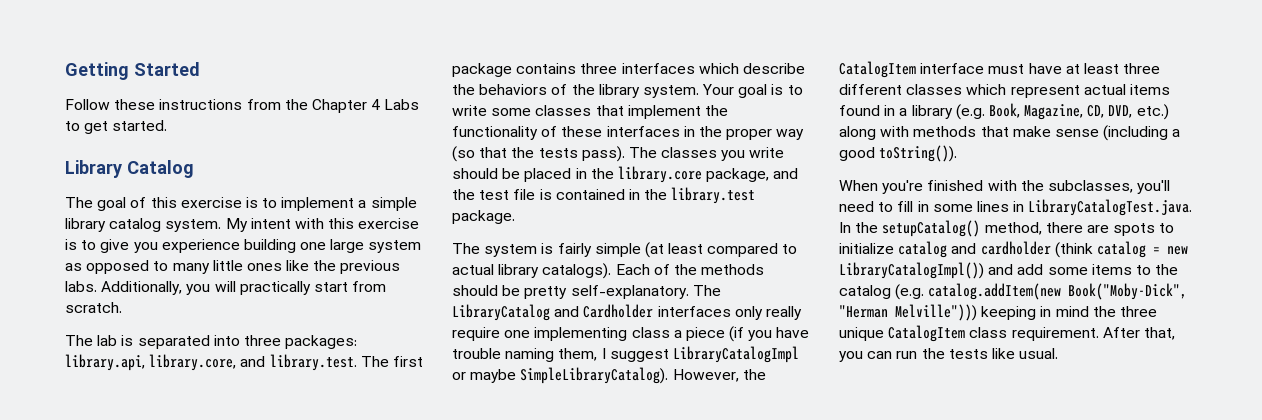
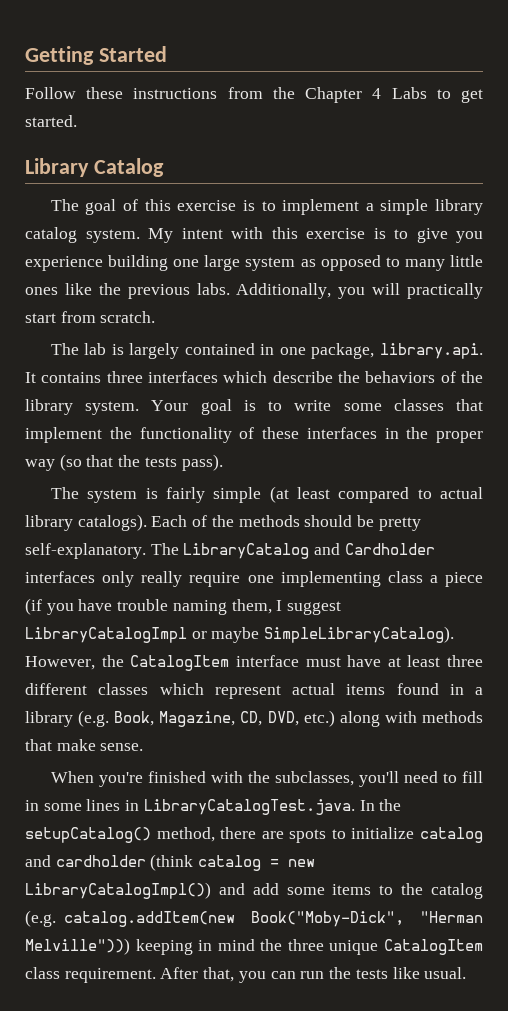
[137,335,358,349] [65,354,423,371] [452,63,512,77] separated into three packages: library.api, library.core, and library.test. The first package -> [129,343,483,359] [25,372,36,383] largely contained in one package, library.api. It
[628,147,785,161] [452,166,799,183] [452,187,756,204] [452,210,515,224] The classes you write should be placed in the library.core package, and the test file is contained in the library.test package. -> (223, 462) none
[1054,125,1181,141] [839,145,958,162] sense (including a good toString()). -> [100,743,144,751] sense.

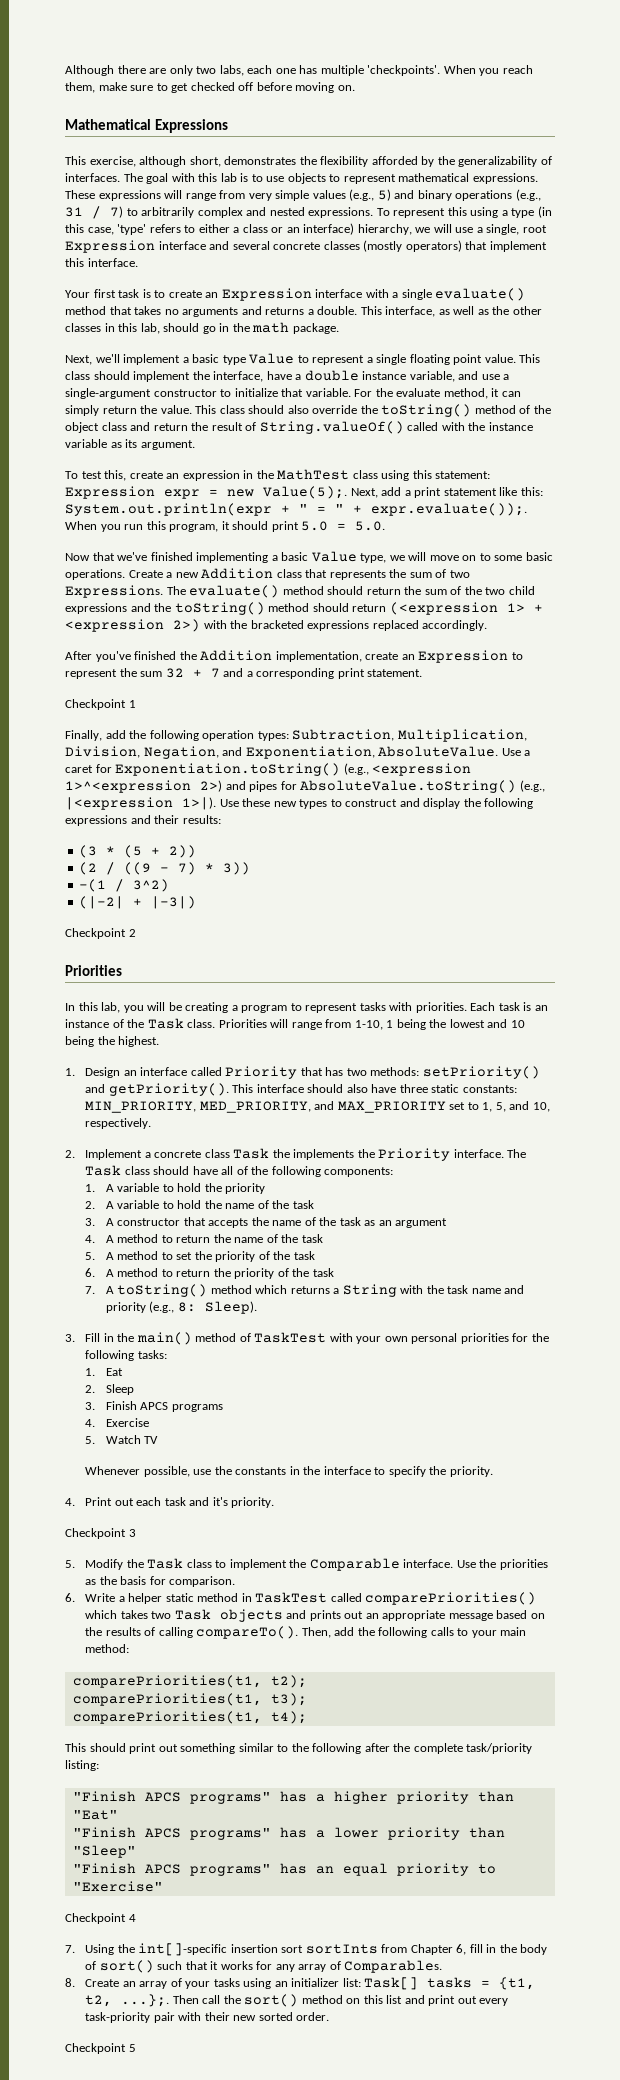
[25,46,167,65] [25,87,484,103] [25,115,77,127] [25,158,164,177] [50,199,483,215] [25,227,483,243] [25,255,483,271] [25,283,483,299] [25,311,156,323] [50,343,483,359] [25,371,483,383] [25,399,483,415] [25,427,483,443] [25,454,223,471] [50,486,483,503] [25,514,421,531] [25,543,435,559] [25,571,483,587] [25,598,342,615] [25,626,455,643] [25,655,483,671] [25,683,483,699] [25,710,483,727] [25,739,144,751] [50,771,483,787] [25,799,402,815] [25,827,483,843] [25,854,316,871] [25,882,483,899] [25,910,483,927] [25,938,483,955] [25,967,467,983] Getting Started // Follow these instructions from the Chapter 4 Labs to get started. // Library Catalog // The goal of this exercise is to implement a simple library catalog system. My intent with this exercise is to give you experience building one large system as opposed to many little ones like the previous labs. Additionally, you will practically start from scratch. // The lab is largely contained in one package, library.api. It contains three interfaces which describe the behaviors of the library system. Your goal is to write some classes that implement the functionality of these interfaces in the proper way (so that the tests pass). // The system is fairly simple (at least compared to actual library catalogs). Each of the methods should be pretty self-explanatory. The LibraryCatalog and Cardholder interfaces only really require one implementing class a piece (if you have trouble naming them, I suggest LibraryCatalogImpl or maybe SimpleLibraryCatalog). However, the CatalogItem interface must have at least three different classes which represent actual items found in a library (e.g. Book, Magazine, CD, DVD, etc.) along with methods that make sense. // When you're finished with the subclasses, you'll need to fill in some lines in LibraryCatalogTest.java. In the setupCatalog() method, there are spots to initialize catalog and cardholder (think catalog = new LibraryCatalogImpl()) and add some items to the catalog (e.g. catalog.addItem(new Book("Moby-Dick", "Herman Melville"))) keeping in mind the three unique CatalogItem class requirement. After that, you can run the tests like usual. -> [65,65,533,76] [65,82,355,93] [65,119,229,133] [65,156,552,167] [65,173,538,184] [65,189,541,201] [65,206,552,219] [65,223,547,235] [65,240,547,253] [65,258,138,267] [65,288,526,301] [65,306,542,317] [65,322,339,334] [65,353,541,365] [65,370,510,382] [65,388,521,399] [65,404,551,417] [65,421,533,434] [65,439,195,450] [65,469,491,481] [65,486,543,499] [65,503,527,516] [65,521,386,532] [65,551,553,563] [65,568,470,580] [65,585,535,598] [65,602,543,615] [65,619,488,632] [65,650,523,663] [65,668,423,679] [65,699,136,710] [65,729,527,742] [65,746,531,759] [65,763,472,776] [65,780,545,793] [65,797,534,810] [65,815,221,826] [79,845,197,858] [79,862,251,875] [79,879,170,892] [79,896,197,909] [65,928,136,939] [65,965,122,976] [65,1002,548,1013] [65,1018,525,1030] [65,1036,160,1047] [65,1066,540,1079] [85,1083,517,1096] [85,1101,550,1113] [85,1118,152,1129] [65,1148,527,1161] [85,1165,394,1177] [85,1183,266,1194] [85,1200,314,1209] [85,1217,448,1228] [85,1234,323,1243] [85,1251,315,1262] [85,1268,334,1279] [85,1284,525,1297] [105,1301,257,1314] [65,1332,549,1345] [85,1350,167,1361] [85,1368,123,1376] [85,1384,134,1395] [85,1401,223,1412] [85,1418,149,1427] [85,1435,159,1444] [85,1466,493,1477] [65,1497,275,1508] [65,1528,136,1539] [65,1558,548,1571] [85,1576,236,1587] [65,1592,537,1605] [85,1609,545,1622] [85,1626,527,1639] [85,1644,130,1653] [72,1675,307,1688] [72,1693,307,1706] [72,1711,307,1724] [65,1743,533,1754] [65,1760,99,1771] [72,1791,514,1804] [72,1810,118,1820] [72,1827,505,1840] [72,1845,136,1858] [72,1863,496,1876] [72,1881,163,1892] [65,1913,136,1924] [65,1943,548,1956] [85,1960,443,1973] [65,1977,536,1990] [85,1994,509,2007] [85,2012,330,2023] [65,2043,136,2054] Although there are only two labs, each one has multiple 'checkpoints'. When you reach them, make sure to get checked off before moving on. // Mathematical Expressions // This exercise, although short, demonstrates the flexibility afforded by the generalizability of interfaces. The goal with this lab is to use objects to represent mathematical expressions. These expressions will range from very simple values (e.g., 5) and binary operations (e.g., 31 / 7) to arbitrarily complex and nested expressions. To represent this using a type (in this case, 'type' refers to either a class or an interface) hierarchy, we will use a single, root Expression interface and several concrete classes (mostly operators) that implement this interface. // Your first task is to create an Expression interface with a single evaluate() method that takes no arguments and returns a double. This interface, as well as the other classes in this lab, should go in the math package. // Next, we'll implement a basic type Value to represent a single floating point value. This class should implement the interface, have a double instance variable, and use a single-argument constructor to initialize that variable. For the evaluate method, it can simply return the value. This class should also override the toString() method of the object class and return the result of String.valueOf() called with the instance variable as its argument. // To test this, create an expression in the MathTest class using this statement: Expression expr = new Value(5);. Next, add a print statement like this: System.out.println(expr + " = " + expr.evaluate());. When you run this program, it should print 5.0 = 5.0. // Now that we've finished implementing a basic Value type, we will move on to some basic operations. Create a new Addition class that represents the sum of two Expressions. The evaluate() method should return the sum of the two child expressions and the toString() method should return (<expression 1> + <expression 2>) with the bracketed expressions replaced accordingly. // After you've finished the Addition implementation, create an Expression to represent the sum 32 + 7 and a corresponding print statement. // Checkpoint 1 // Finally, add the following operation types: Subtraction, Multiplication, Division, Negation, and Exponentiation, AbsoluteValue. Use a caret for Exponentiation.toString() (e.g., <expression 1>^<expression 2>) and pipes for AbsoluteValue.toString() (e.g., |<expression 1>|). Use these new types to construct and display the following expressions and their results: // (3 * (5 + 2)) // (2 / ((9 - 7) * 3)) // -(1 / 3^2) // (|-2| + |-3|) // Checkpoint 2 // Priorities // In this lab, you will be creating a program to represent tasks with priorities. Each task is an instance of the Task class. Priorities will range from 1-10, 1 being the lowest and 10 being the highest. // 1. Design an interface called Priority that has two methods: setPriority() and getPriority(). This interface should also have three static constants: MIN_PRIORITY, MED_PRIORITY, and MAX_PRIORITY set to 1, 5, and 10, respectively. // 2. Implement a concrete class Task the implements the Priority interface. The Task class should have all of the following components: // 1. A variable to hold the priority // 2. A variable to hold the name of the task // 3. A constructor that accepts the name of the task as an argument // 4. A method to return the name of the task // 5. A method to set the priority of the task // 6. A method to return the priority of the task // 7. A toString() method which returns a String with the task name and priority (e.g., 8: Sleep). // 3. Fill in the main() method of TaskTest with your own personal priorities for the following tasks: // 1. Eat // 2. Sleep // 3. Finish APCS programs // 4. Exercise // 5. Watch TV // Whenever possible, use the constants in the interface to specify the priority. // 4. Print out each task and it's priority. // Checkpoint 3 // 5. Modify the Task class to implement the Comparable interface. Use the priorities as the basis for comparison. // 6. Write a helper static method in TaskTest called comparePriorities() which takes two Task objects and prints out an appropriate message based on the results of calling compareTo(). Then, add the following calls to your main method: // comparePriorities(t1, t2); // comparePriorities(t1, t3); // comparePriorities(t1, t4); // This should print out something similar to the following after the complete task/priority listing: // "Finish APCS programs" has a higher priority than "Eat" // "Finish APCS programs" has a lower priority than "Sleep" // "Finish APCS programs" has an equal priority to "Exercise" // Checkpoint 4 // 7. Using the int[]-specific insertion sort sortInts from Chapter 6, fill in the body of sort() such that it works for any array of Comparables. // 8. Create an array of your tasks using an initializer list: Task[] tasks = {t1, t2, ...};. Then call the sort() method on this list and print out every task-priority pair with their new sorted order. // Checkpoint 5

